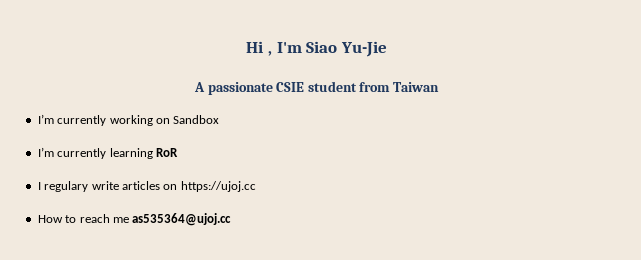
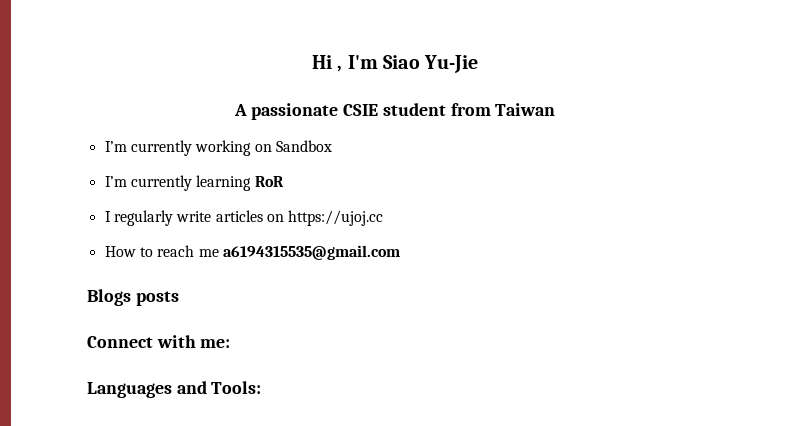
[44,181,89,192] regulary -> [113,210,173,226] regularly
[132,213,232,226] as535364@ujoj.cc -> [222,245,400,260] [87,289,179,306] [87,335,231,348] [87,381,262,398] a6194315535@gmail.com // Blogs posts // Connect with me: // Languages and Tools:

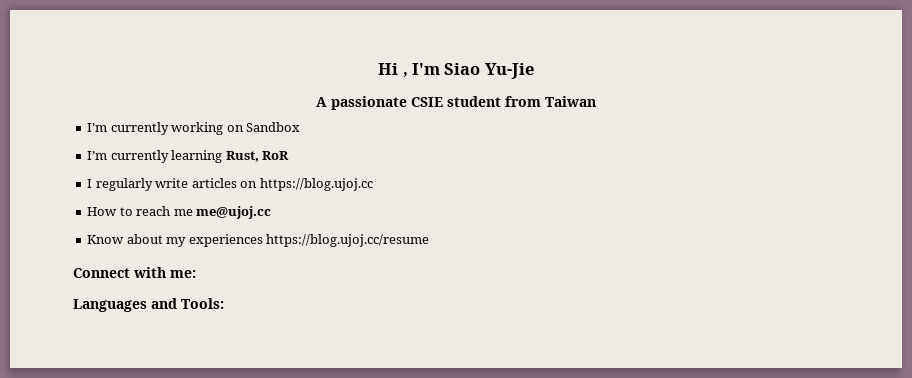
(252, 183) none -> [225,151,259,162] Rust,
[288,210,384,226] https://ujoj.cc -> [259,178,373,191] https://blog.ujoj.cc
[222,245,400,260] [87,289,179,306] a6194315535@gmail.com // Blogs posts -> [196,206,272,219] [87,234,430,247] me@ujoj.cc // Know about my experiences https://blog.ujoj.cc/resume

